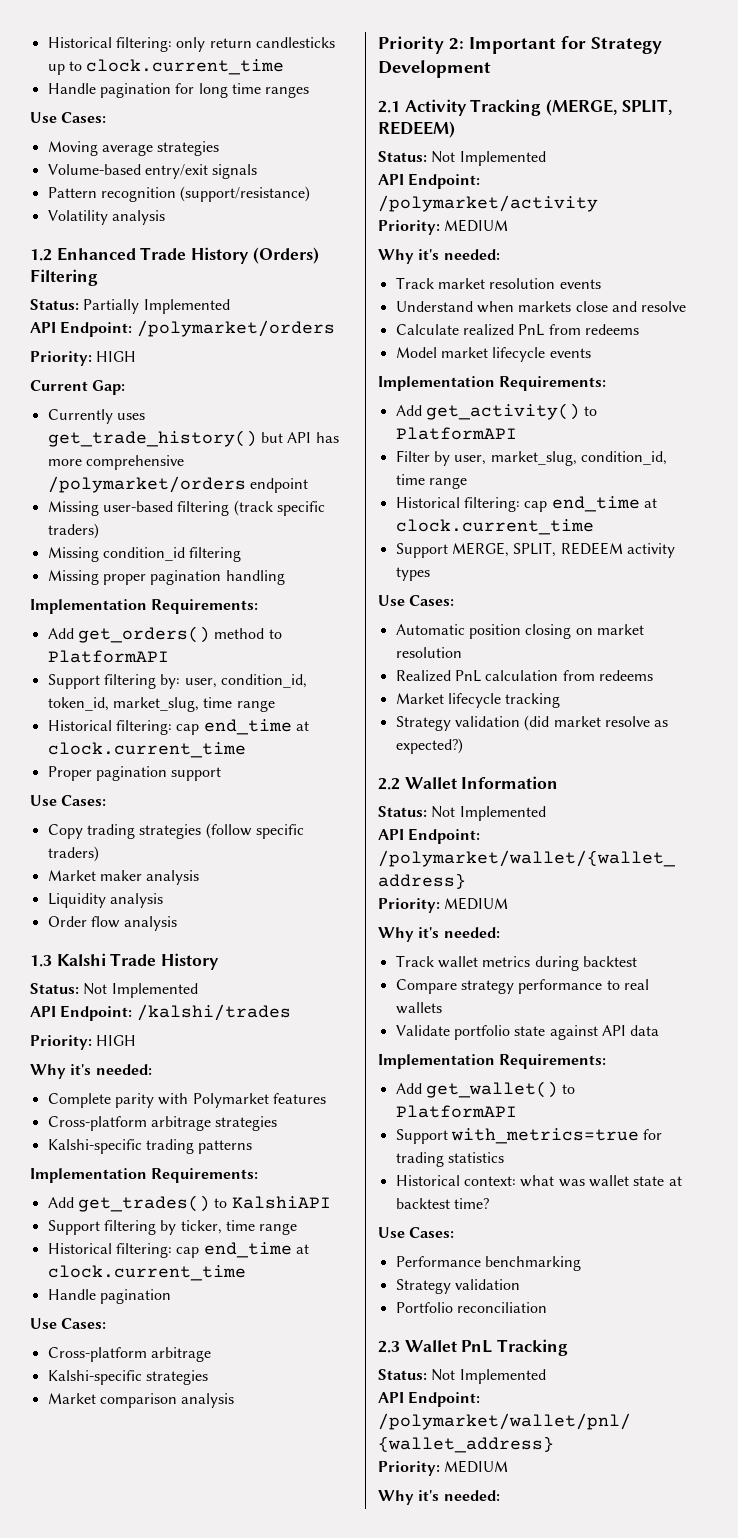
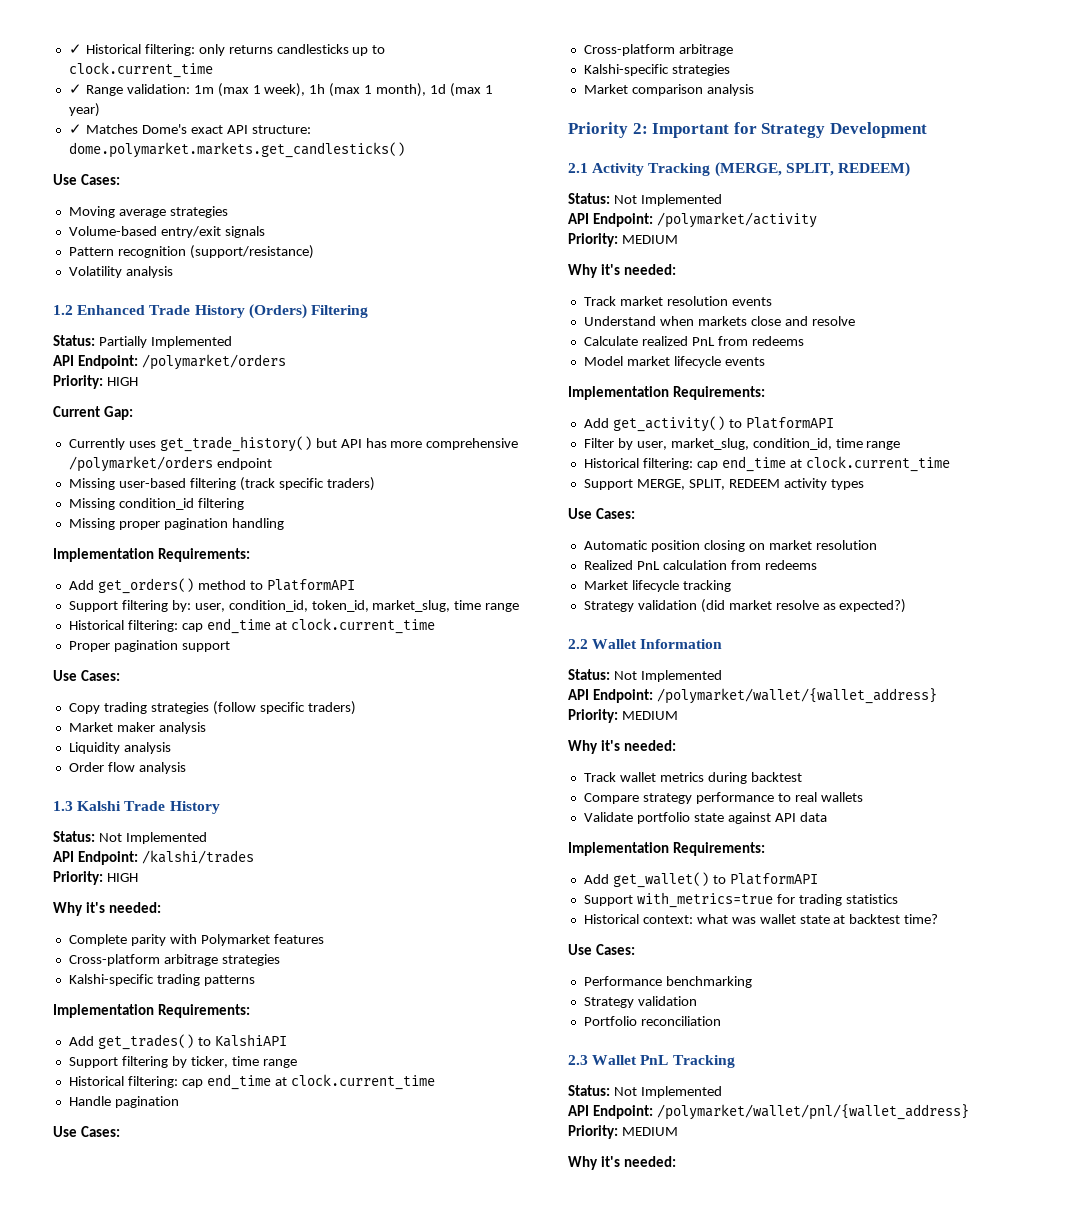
(47, 42) none -> [68,44,82,54] ✓
[209,38,252,48] return -> [228,45,273,54] returns
[47,83,310,98] Handle pagination for long time ranges -> [68,83,493,97] [68,103,100,117] [68,124,311,134] [68,142,405,158] ✓ Range validation: 1m (max 1 week), 1h (max 1 month), 1d (max 1 year) // ✓ Matches Dome's exact API structure: dome.polymarket.markets.get_candlesticks()

